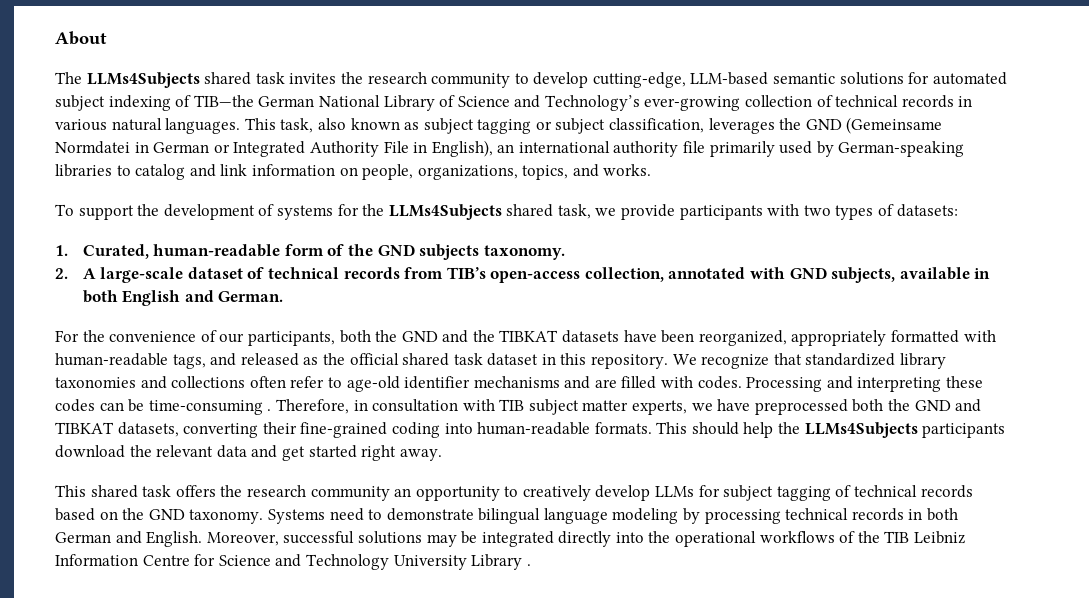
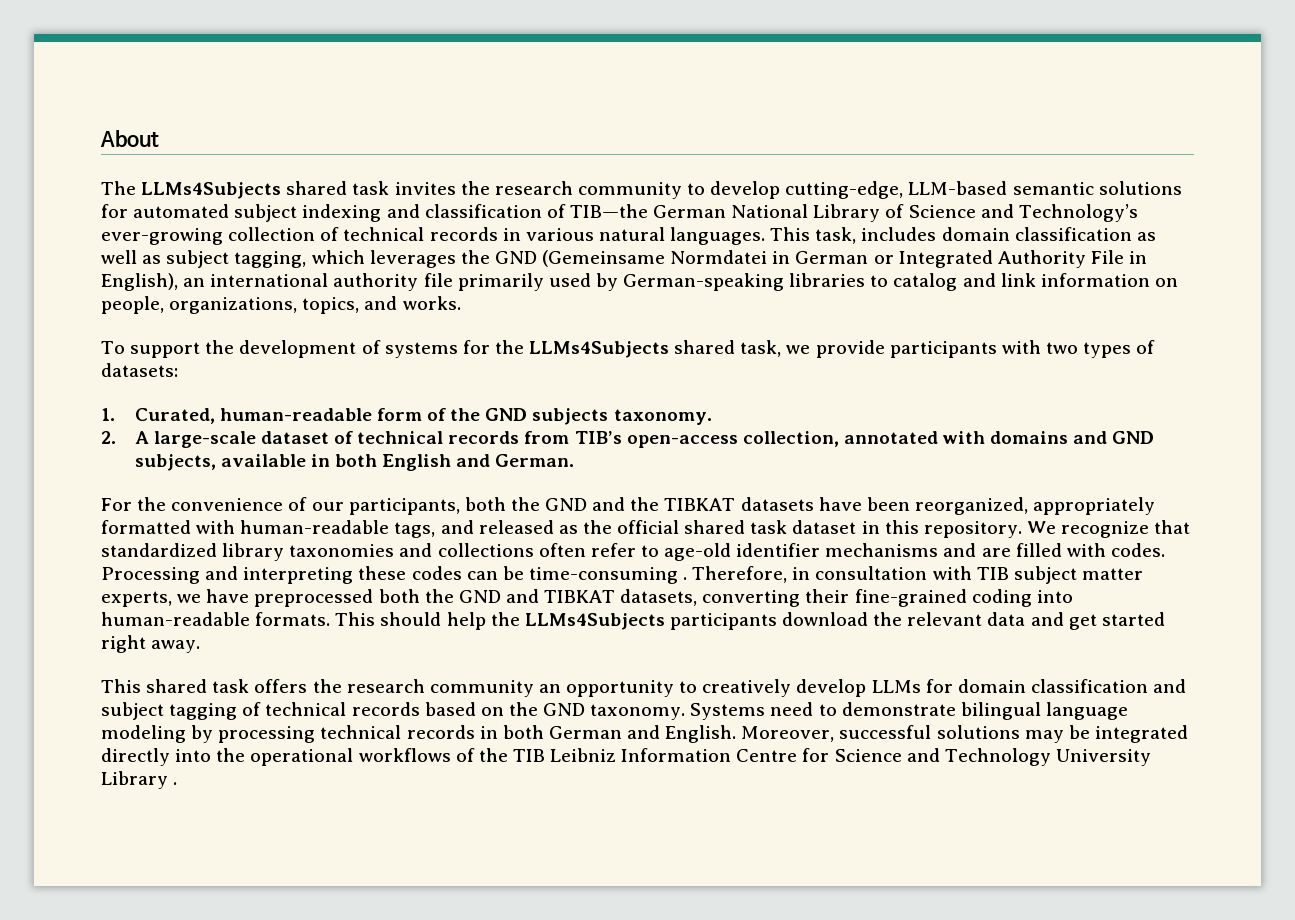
(171, 103) none -> [386,204,542,218] and classification
[317,118,705,134] also known as subject tagging or subject classification, -> [861,227,1156,241] [101,250,365,268] includes domain classification as well as subject tagging, which
(786, 273) none -> [990,431,1108,444] domains and
(720, 491) none -> [957,679,1187,693] domain classification and

